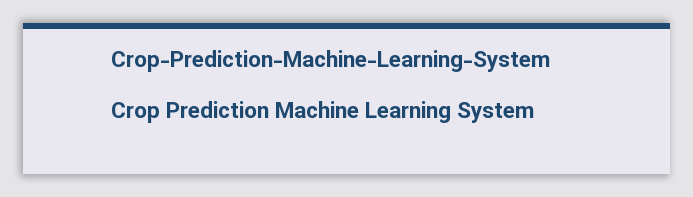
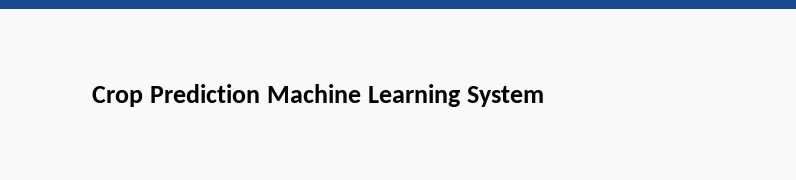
[111,50,550,72] Crop-Prediction-Machine-Learning-System // -> (92, 96) none

